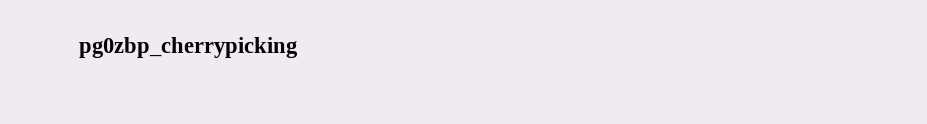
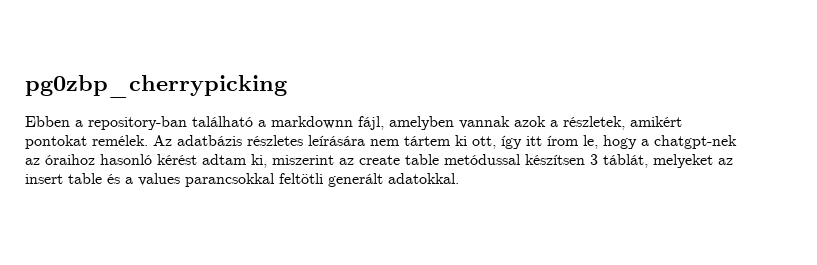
(298, 47) none -> [25,116,682,130] [25,135,737,149] [25,154,733,168] [25,173,459,187] // Ebben a repository-ban található a markdownn fájl, amelyben vannak azok a részletek, amikért pontokat remélek. Az adatbázis részletes leírására nem tártem ki ott, így itt írom le, hogy a chatgpt-nek az óraihoz hasonló kérést adtam ki, miszerint az create table metódussal készítsen 3 táblát, melyeket az insert table és a values parancsokkal feltötli generált adatokkal.

